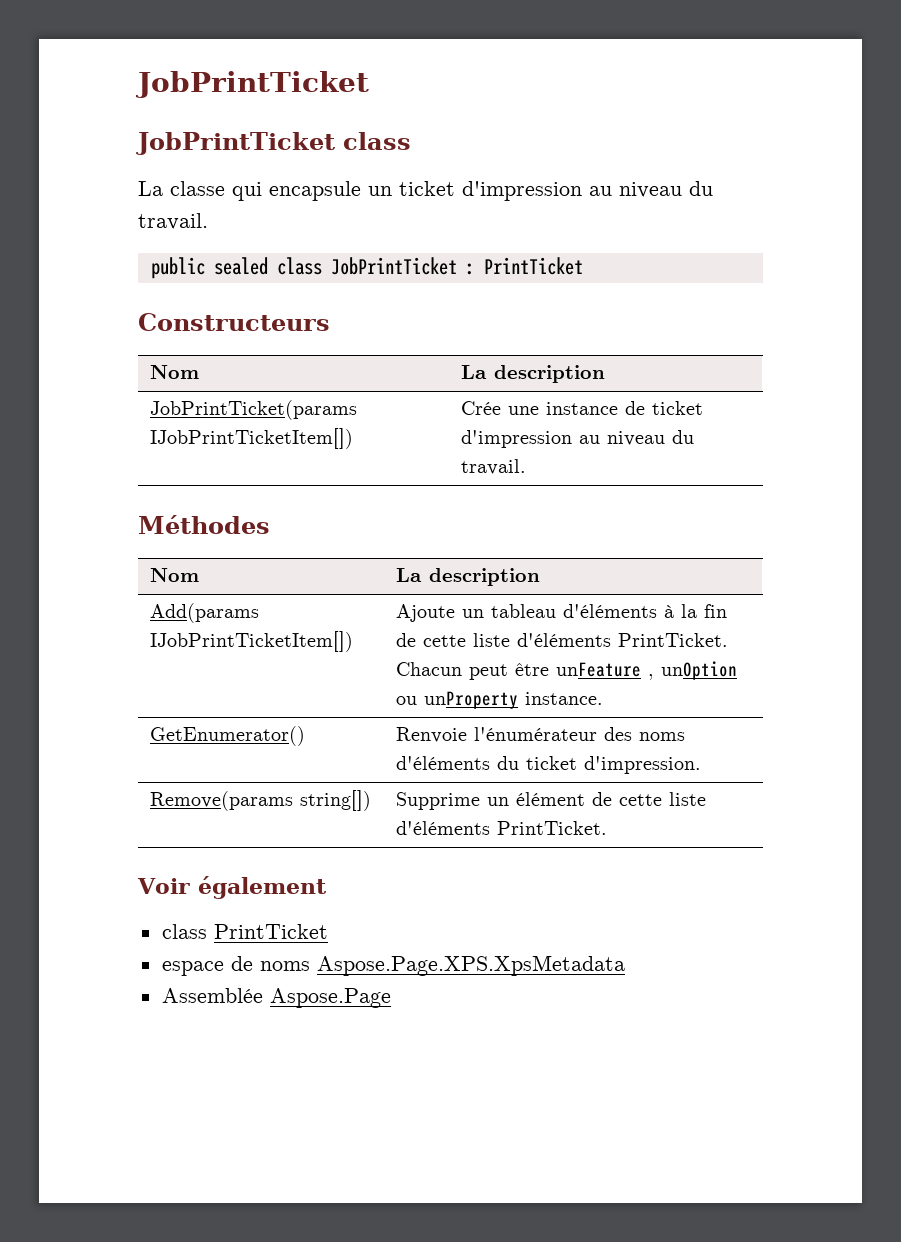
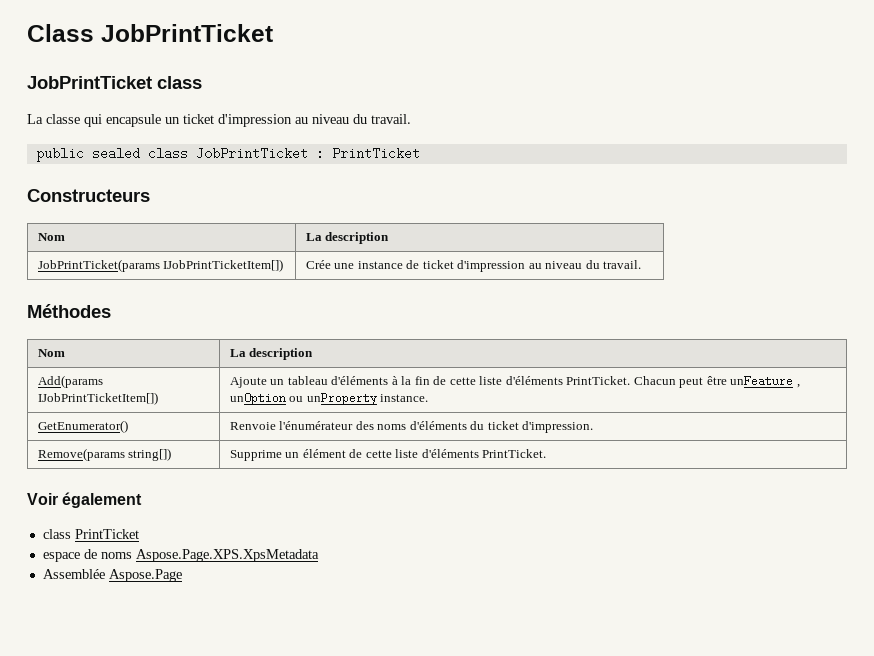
(135, 84) none -> [27,24,94,42] Class

